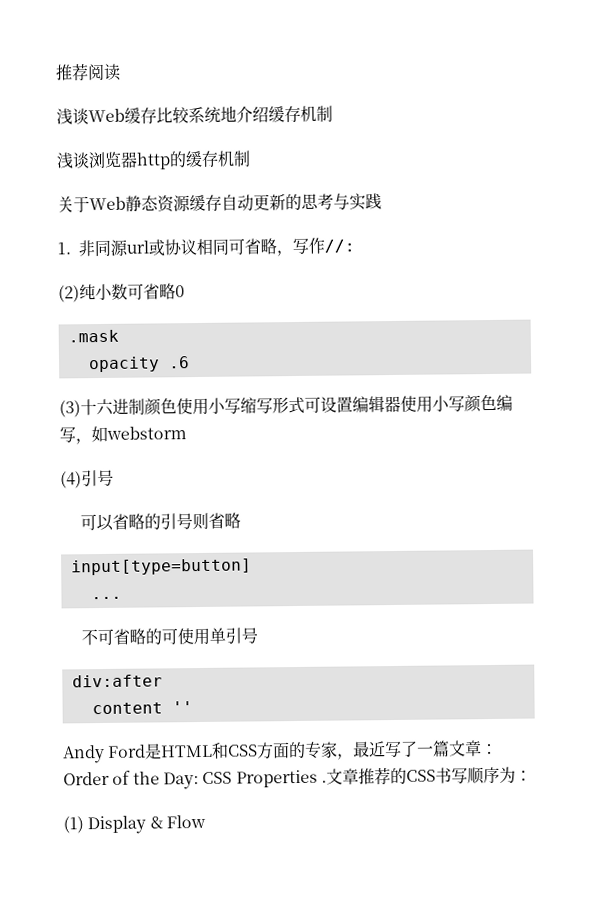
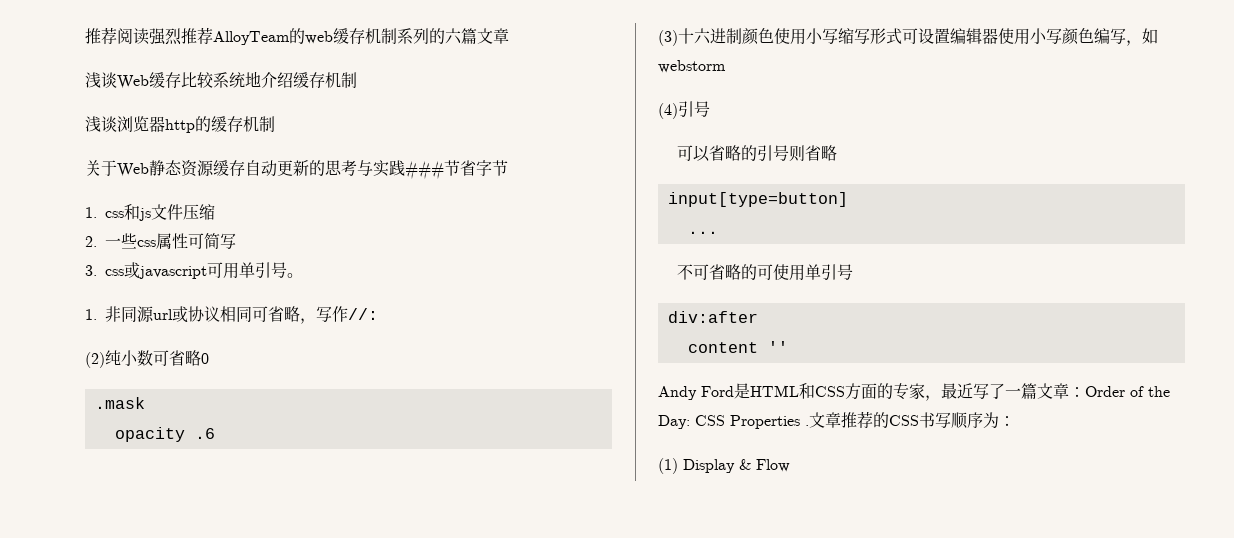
(121, 72) none -> [149,27,509,45] 强烈推荐AlloyTeam的web缓存机制系列的六篇文章
(382, 201) none -> [405,160,508,180] [85,204,215,221] [85,233,236,249] [85,262,303,279] ###节省字节 // 1. css和js文件压缩 // 2.一些css属性可简写 // 3. css或javascript可用单引号。

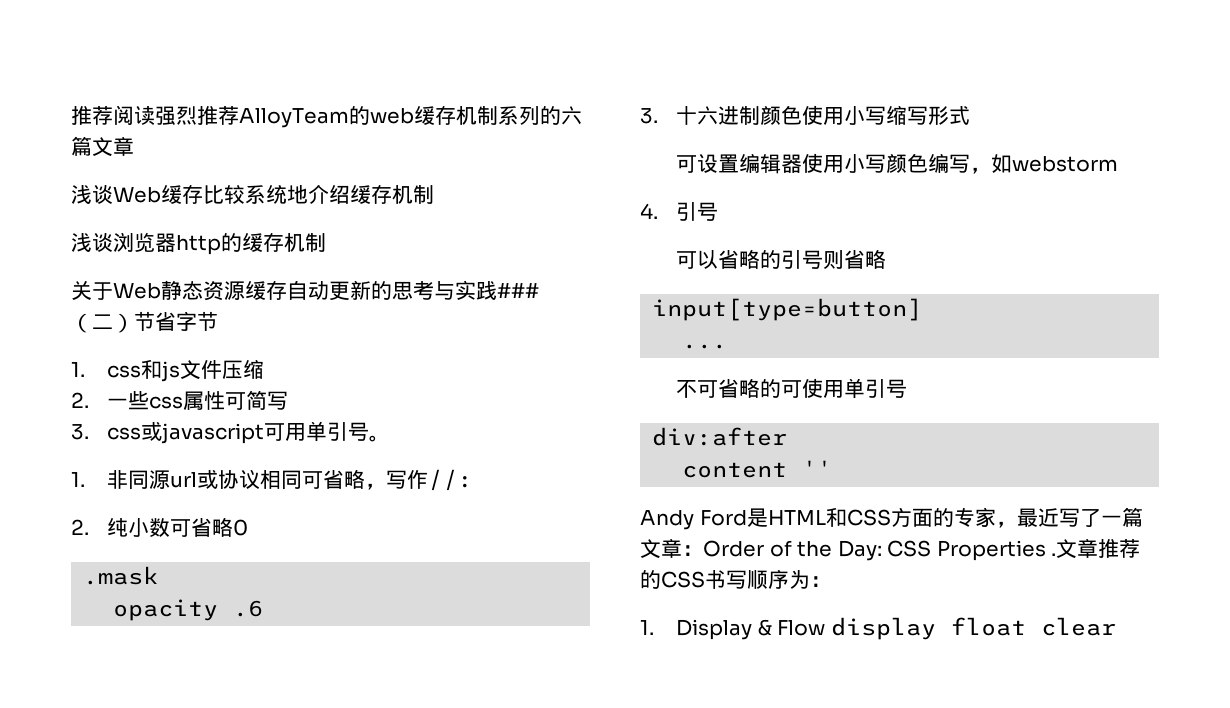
(444, 170) none -> [71,313,134,333] （二）
[85,352,105,368] (2) -> [71,519,89,535] 2.
[658,30,678,46] (3) -> [640,108,658,124] 3.
(902, 36) none -> (970, 115) //
[658,103,678,119] (4) -> [640,203,658,219] 4.
[658,458,678,474] (1) -> [640,620,654,635] 1.
(790, 465) none -> [830,617,1116,640] display float clear

